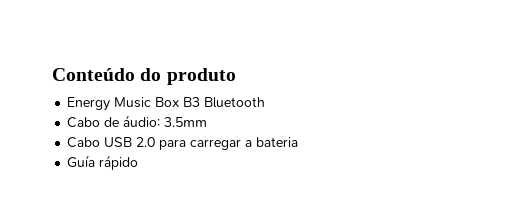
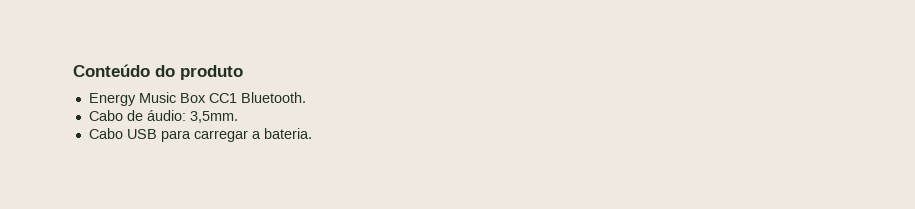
[183,97,266,108] B3 Bluetooth -> [208,92,306,103] CC1 Bluetooth.
[164,117,208,127] 3.5mm -> [189,111,238,123] 3,5mm.
[136,137,156,147] 2.0 -> (157, 134) none
[256,137,299,147] [67,155,139,170] bateria // Guía rápido -> [263,128,312,139] bateria.

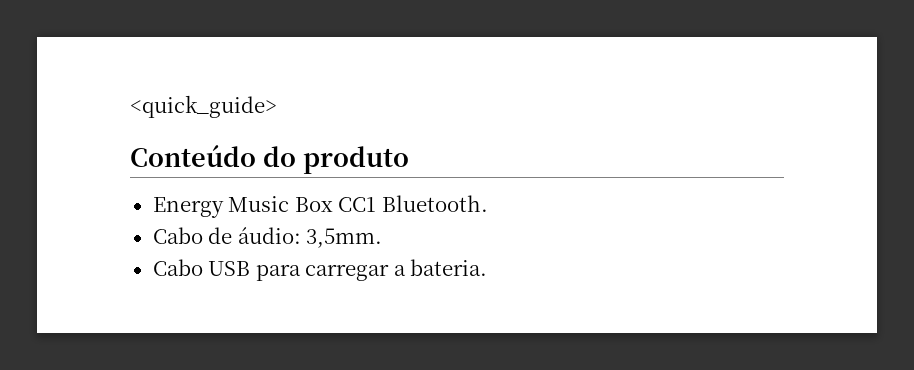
(73, 70) none -> [130,95,277,118] <quick_guide> //

